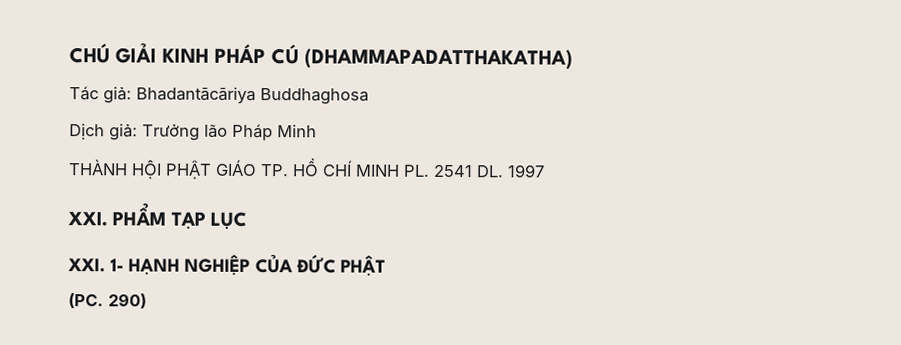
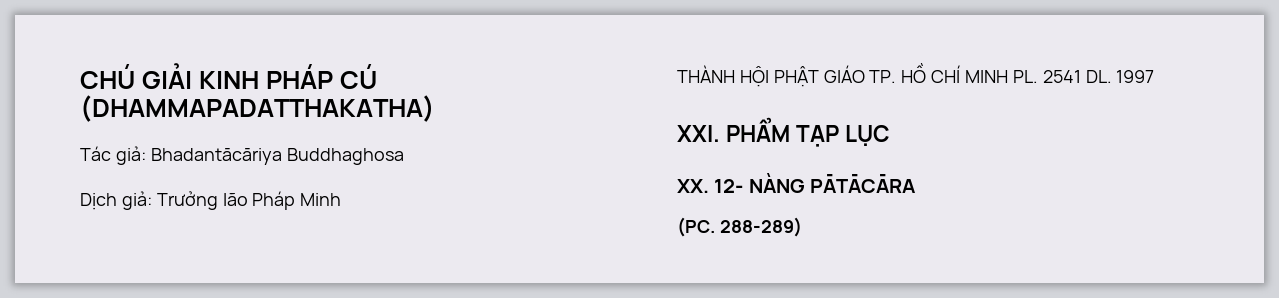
[68,253,386,277] XXI. 1- HẠNH NGHIỆP CỦA ĐỨC PHẬT -> [677,173,917,193] XX. 12- NÀNG PĀTĀCĀRA
[108,293,147,309] 290) -> [719,217,802,237] 288-289)

